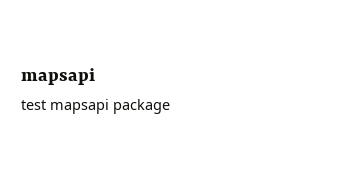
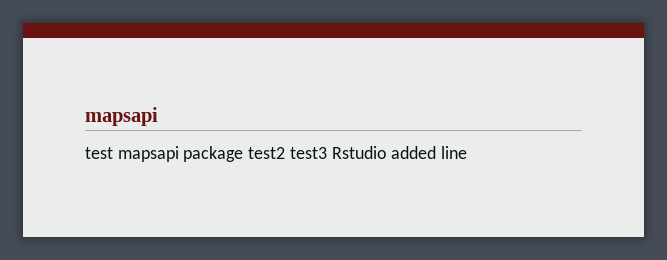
(170, 106) none -> [248,146,468,159] test2 test3 Rstudio added line

